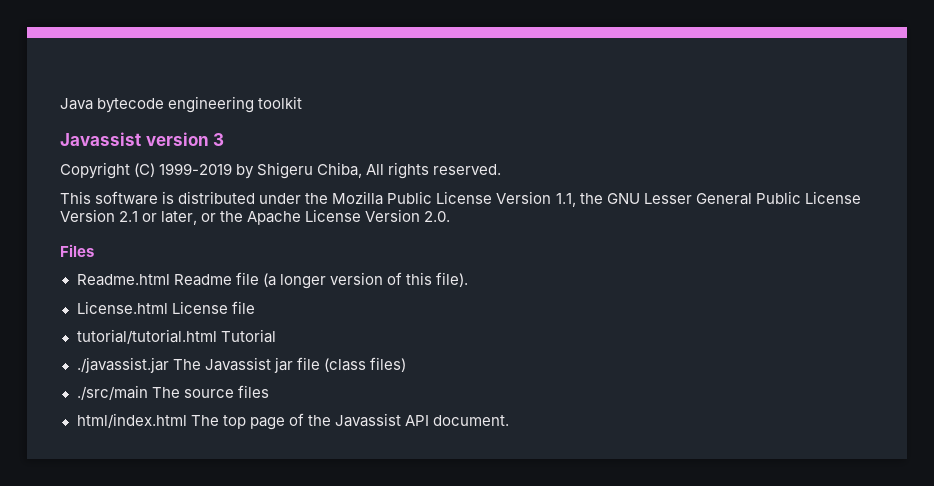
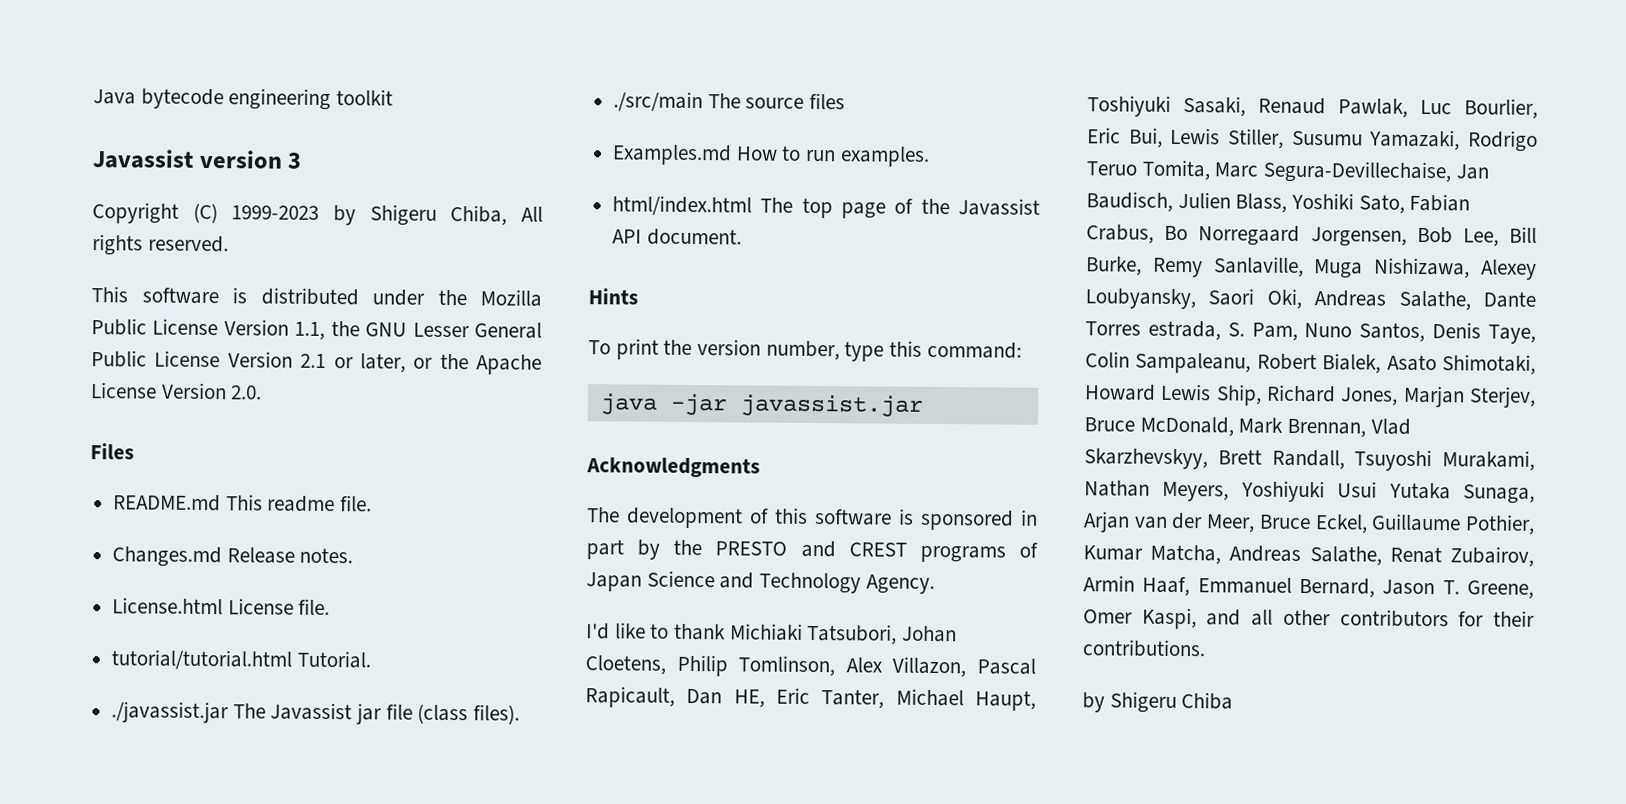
[159,163,233,175] 1999-2019 -> [231,205,320,220] 1999-2023
[76,272,468,289] Readme.html Readme file (a longer version of this file). -> [113,494,373,513] [112,546,354,568] README.md This readme file. // Changes.md Release notes.
[231,301,255,314] file -> [298,598,331,616] file.
[220,329,276,343] Tutorial -> [296,650,371,669] Tutorial.
[369,357,406,372] files) -> [473,704,521,725] files).
(269, 391) none -> [612,144,930,167] // Examples.md How to run examples.
(509, 420) none -> [588,288,638,305] [588,338,1022,362] [599,393,924,417] [586,457,760,478] [587,507,1038,531] [586,539,1038,563] [586,570,935,595] [586,622,958,645] [585,654,1036,678] [585,686,1036,711] [1087,95,1538,119] [1087,127,1538,152] [1086,159,1489,184] [1086,191,1471,214] [1086,224,1537,247] [1086,256,1537,280] [1085,288,1536,311] [1085,320,1536,344] [1085,351,1536,375] [1085,383,1536,408] [1084,416,1411,438] [1084,448,1535,472] [1084,480,1535,504] [1083,511,1535,535] [1083,544,1534,567] [1083,575,1534,599] [1083,607,1535,630] [1082,639,1206,658] [1082,691,1234,713] // Hints // To print the version number, type this command: // java -jar javassist.jar // Acknowledgments // The development of this software is sponsored in part by the PRESTO and CREST programs of Japan Science and Technology Agency. // I'd like to thank Michiaki Tatsubori, Johan Cloetens, Philip Tomlinson, Alex Villazon, Pascal Rapicault, Dan HE, Eric Tanter, Michael Haupt, Toshiyuki Sasaki, Renaud Pawlak, Luc Bourlier, Eric Bui, Lewis Stiller, Susumu Yamazaki, Rodrigo Teruo Tomita, Marc Segura-Devillechaise, Jan Baudisch, Julien Blass, Yoshiki Sato, Fabian Crabus, Bo Norregaard Jorgensen, Bob Lee, Bill Burke, Remy Sanlaville, Muga Nishizawa, Alexey Loubyansky, Saori Oki, Andreas Salathe, Dante Torres estrada, S. Pam, Nuno Santos, Denis Taye, Colin Sampaleanu, Robert Bialek, Asato Shimotaki, Howard Lewis Ship, Richard Jones, Marjan Sterjev, Bruce McDonald, Mark Brennan, Vlad Skarzhevskyy, Brett Randall, Tsuyoshi Murakami, Nathan Meyers, Yoshiyuki Usui Yutaka Sunaga, Arjan van der Meer, Bruce Eckel, Guillaume Pothier, Kumar Matcha, Andreas Salathe, Renat Zubairov, Armin Haaf, Emmanuel Bernard, Jason T. Greene, Omer Kaspi, and all other contributors for their contributions. // by Shigeru Chiba

